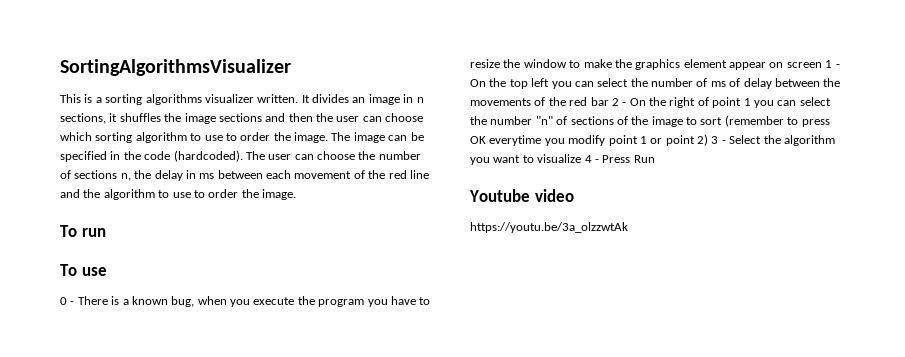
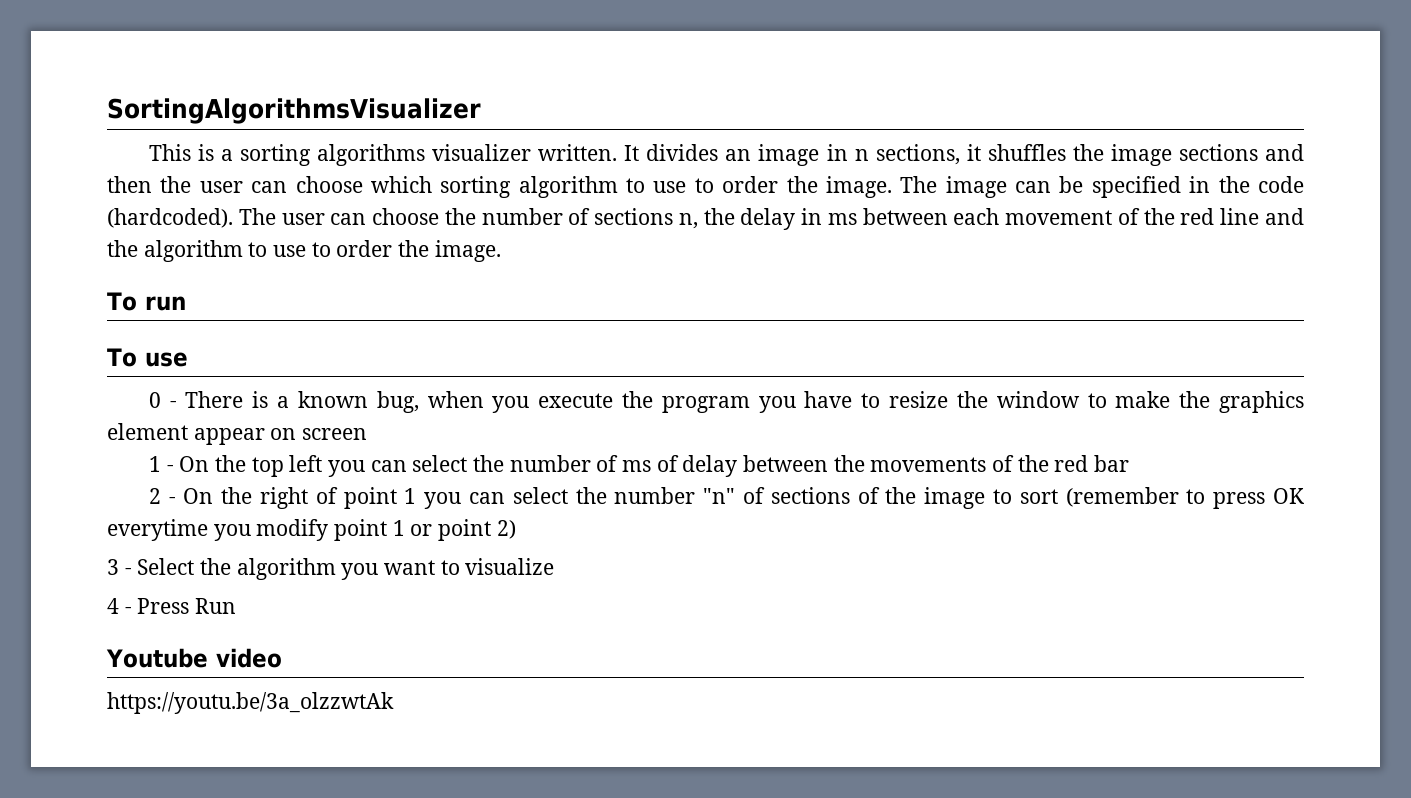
(822, 65) none -> (368, 434) //
(609, 101) none -> (1129, 463) //
(708, 140) none -> (516, 529) //
(582, 158) none -> (555, 566) //

